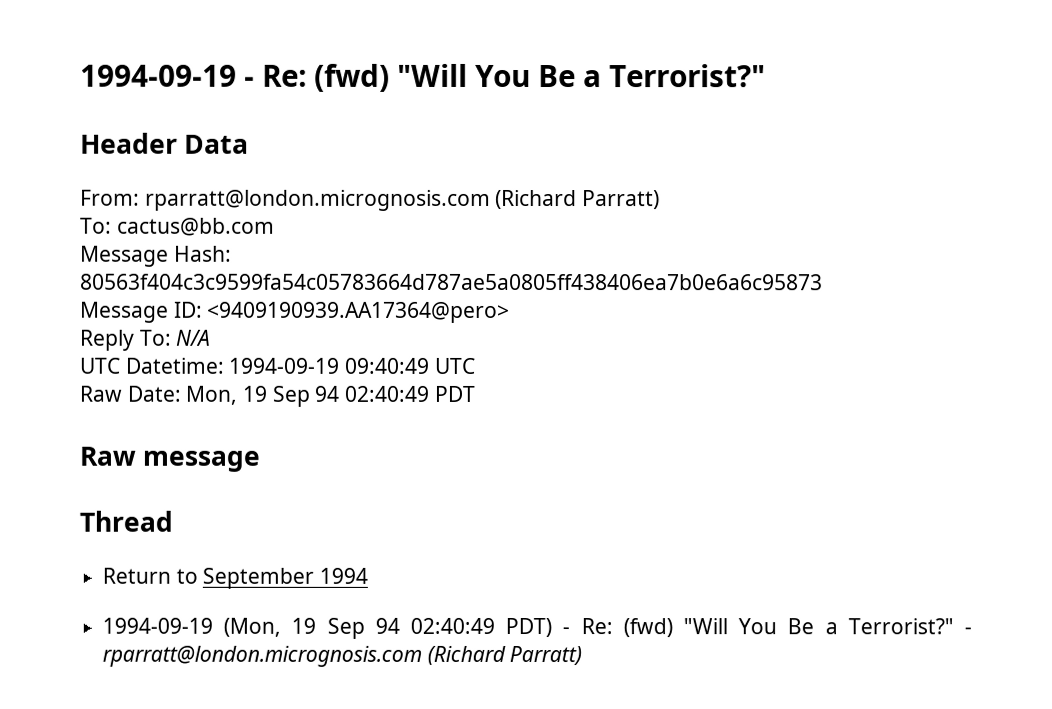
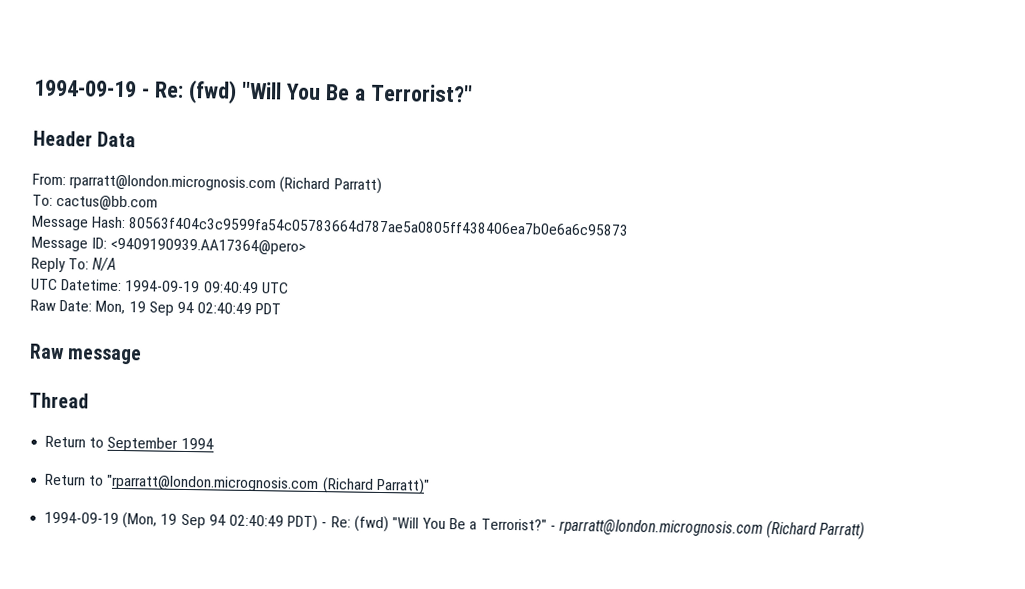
(369, 575) none -> [45,473,430,495] // Return to "rparratt@london.micrognosis.com (Richard Parratt)"

